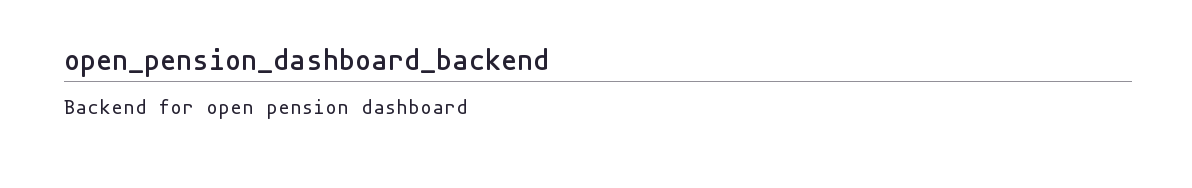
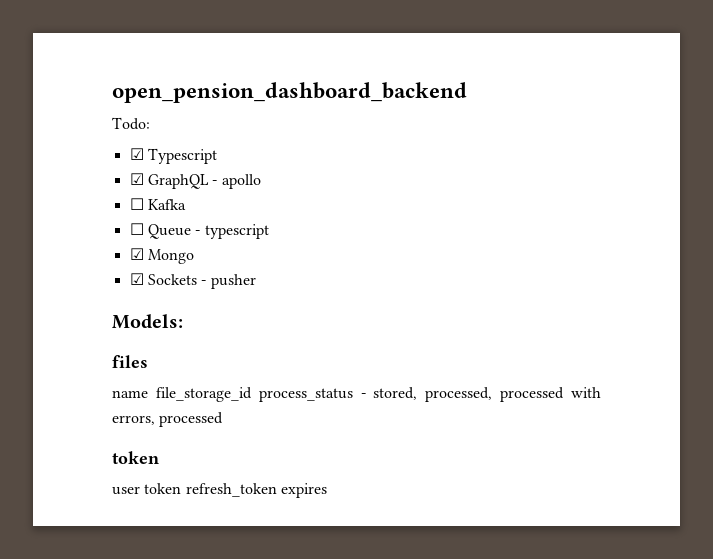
[64,99,468,119] Backend for open pension dashboard -> [112,117,150,130] [129,148,217,164] [129,173,261,189] [129,198,186,210] [129,223,269,239] [129,248,194,264] [129,273,256,289] [112,314,183,329] [112,355,148,368] [112,387,602,402] [112,412,224,427] [112,451,159,464] [112,483,327,498] Todo: // ☑ Typescript // ☑ GraphQL - apollo // ☐ Kafka // ☐ Queue - typescript // ☑ Mongo // ☑ Sockets - pusher // Models: // files // name file_storage_id process_status - stored, processed, processed with errors, processed // token // user token refresh_token expires

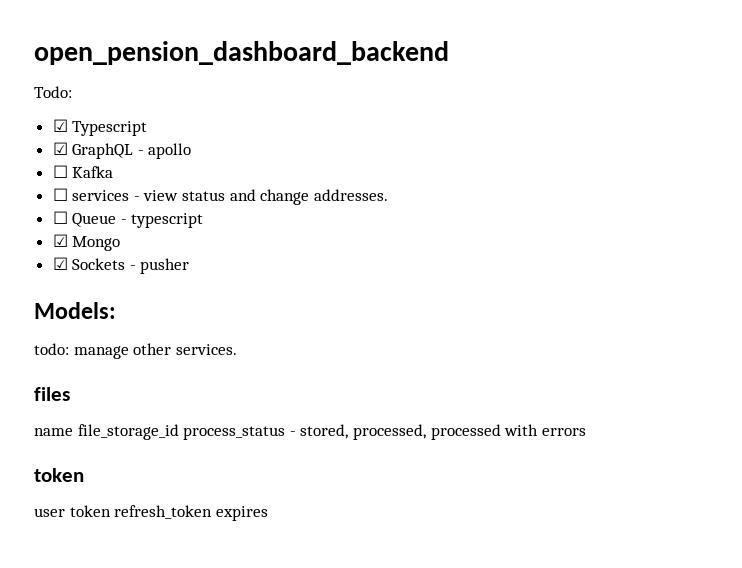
(186, 204) none -> [52,188,388,205] // ☐ services - view status and change addresses.
(183, 321) none -> [34,343,237,359] // todo: manage other services.
[112,412,224,427] errors, processed -> [541,428,586,436] errors

